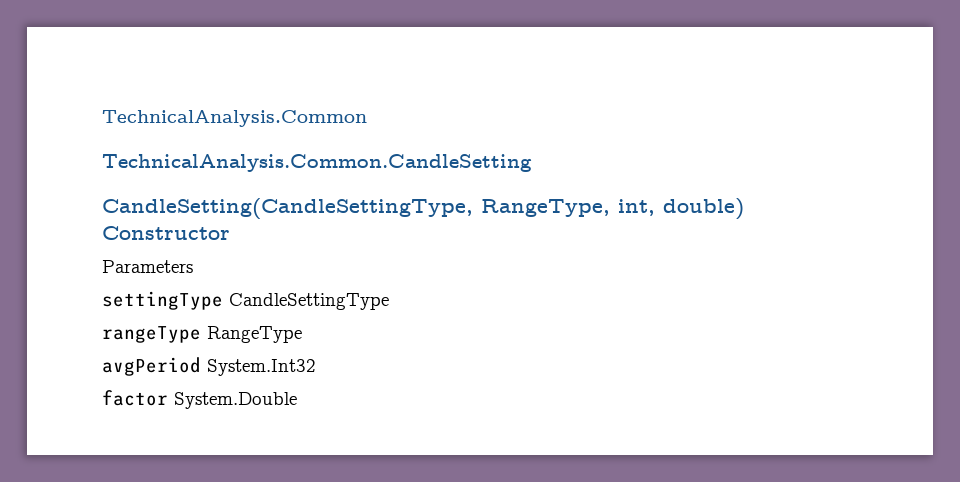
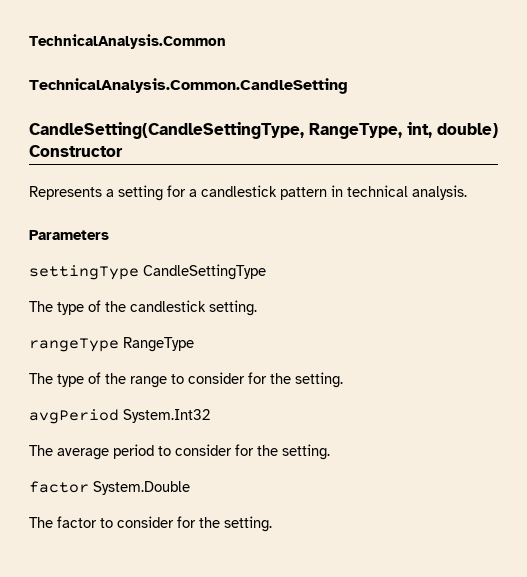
[102,260,193,273] [102,291,389,310] [102,326,302,343] [102,357,316,376] [102,390,297,409] Parameters // settingType CandleSettingType // rangeType RangeType // avgPeriod System.Int32 // factor System.Double -> [29,185,467,201] [29,230,109,240] [29,264,266,280] [29,300,257,316] [29,337,194,352] [29,372,343,388] [29,409,210,424] [29,444,330,460] [29,481,190,495] [29,516,272,532] Represents a setting for a candlestick pattern in technical analysis. // Parameters // settingType CandleSettingType // The type of the candlestick setting. // rangeType RangeType // The type of the range to consider for the setting. // avgPeriod System.Int32 // The average period to consider for the setting. // factor System.Double // The factor to consider for the setting.

